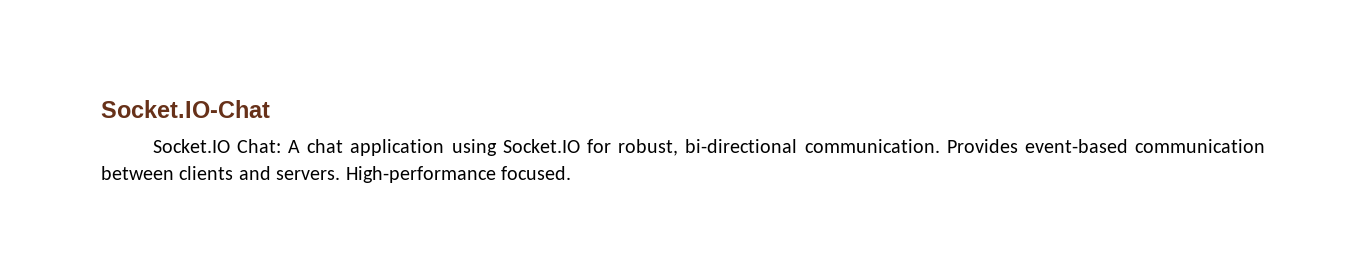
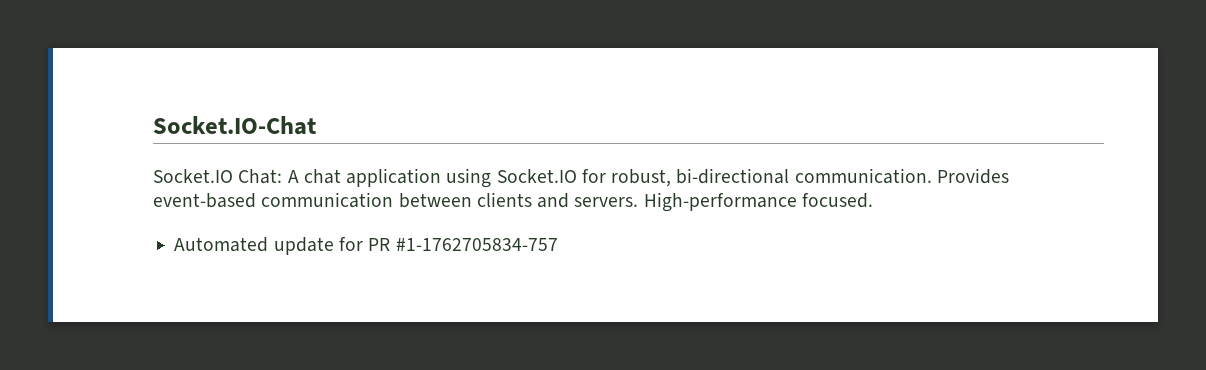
(571, 173) none -> [174,237,558,255] // Automated update for PR #1-1762705834-757

